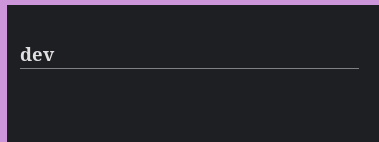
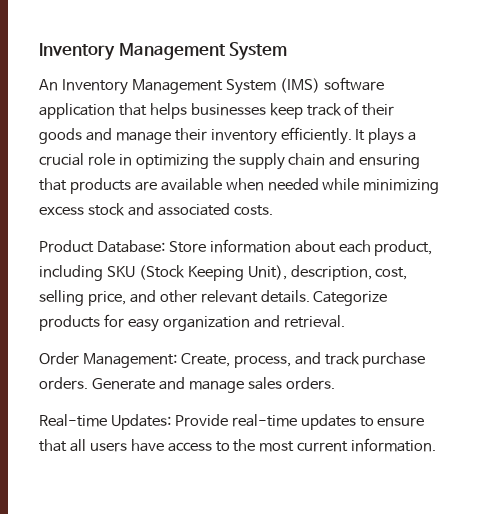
[20,47,55,61] dev -> [39,42,288,60] [39,77,384,95] [39,102,395,119] [39,127,417,145] [39,153,421,170] [39,178,440,194] [39,203,273,216] [39,239,433,256] [39,265,408,281] [39,290,388,306] [39,314,345,332] [39,352,426,368] [39,377,335,393] [39,414,425,430] [39,438,437,452] Inventory Management System // An Inventory Management System (IMS) software application that helps businesses keep track of their goods and manage their inventory efficiently. It plays a crucial role in optimizing the supply chain and ensuring that products are available when needed while minimizing excess stock and associated costs. // Product Database: Store information about each product, including SKU (Stock Keeping Unit), description, cost, selling price, and other relevant details. Categorize products for easy organization and retrieval. // Order Management: Create, process, and track purchase orders. Generate and manage sales orders. // Real-time Updates: Provide real-time updates to ensure that all users have access to the most current information.

